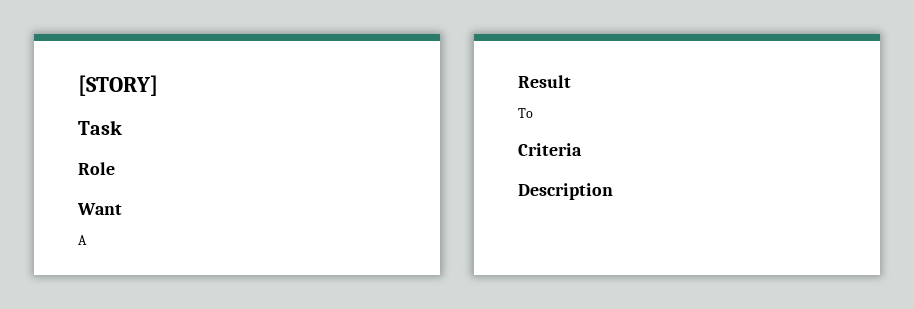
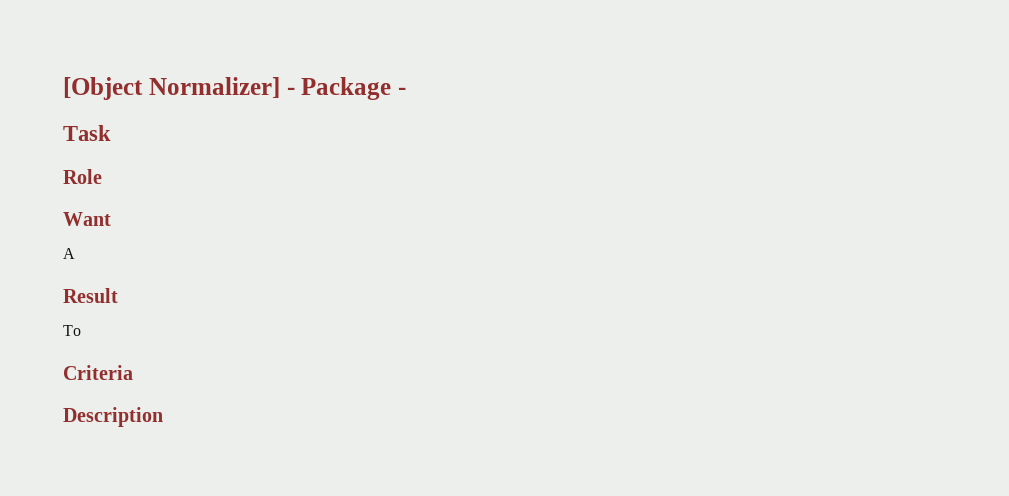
[78,75,158,96] [STORY] -> [63,77,406,100] [Object Normalizer] - Package -

